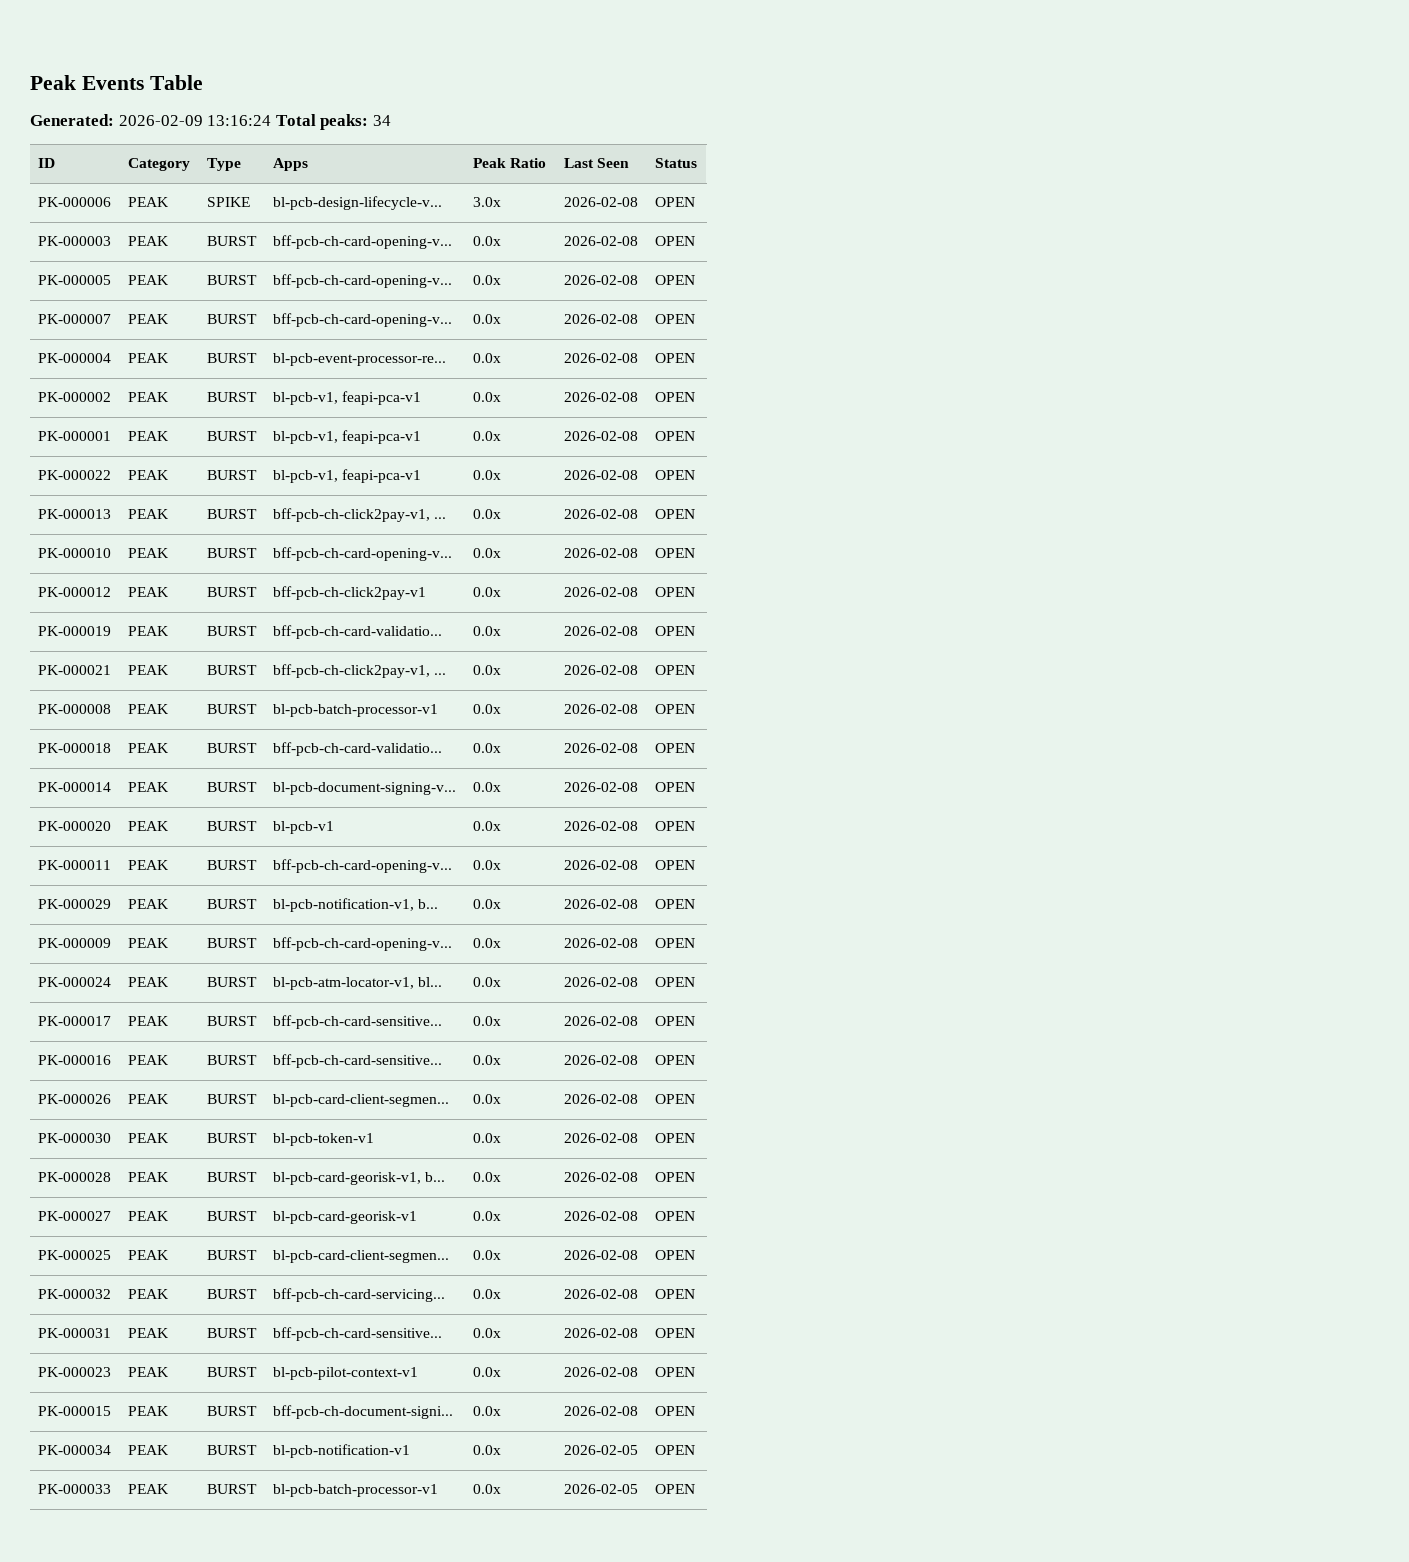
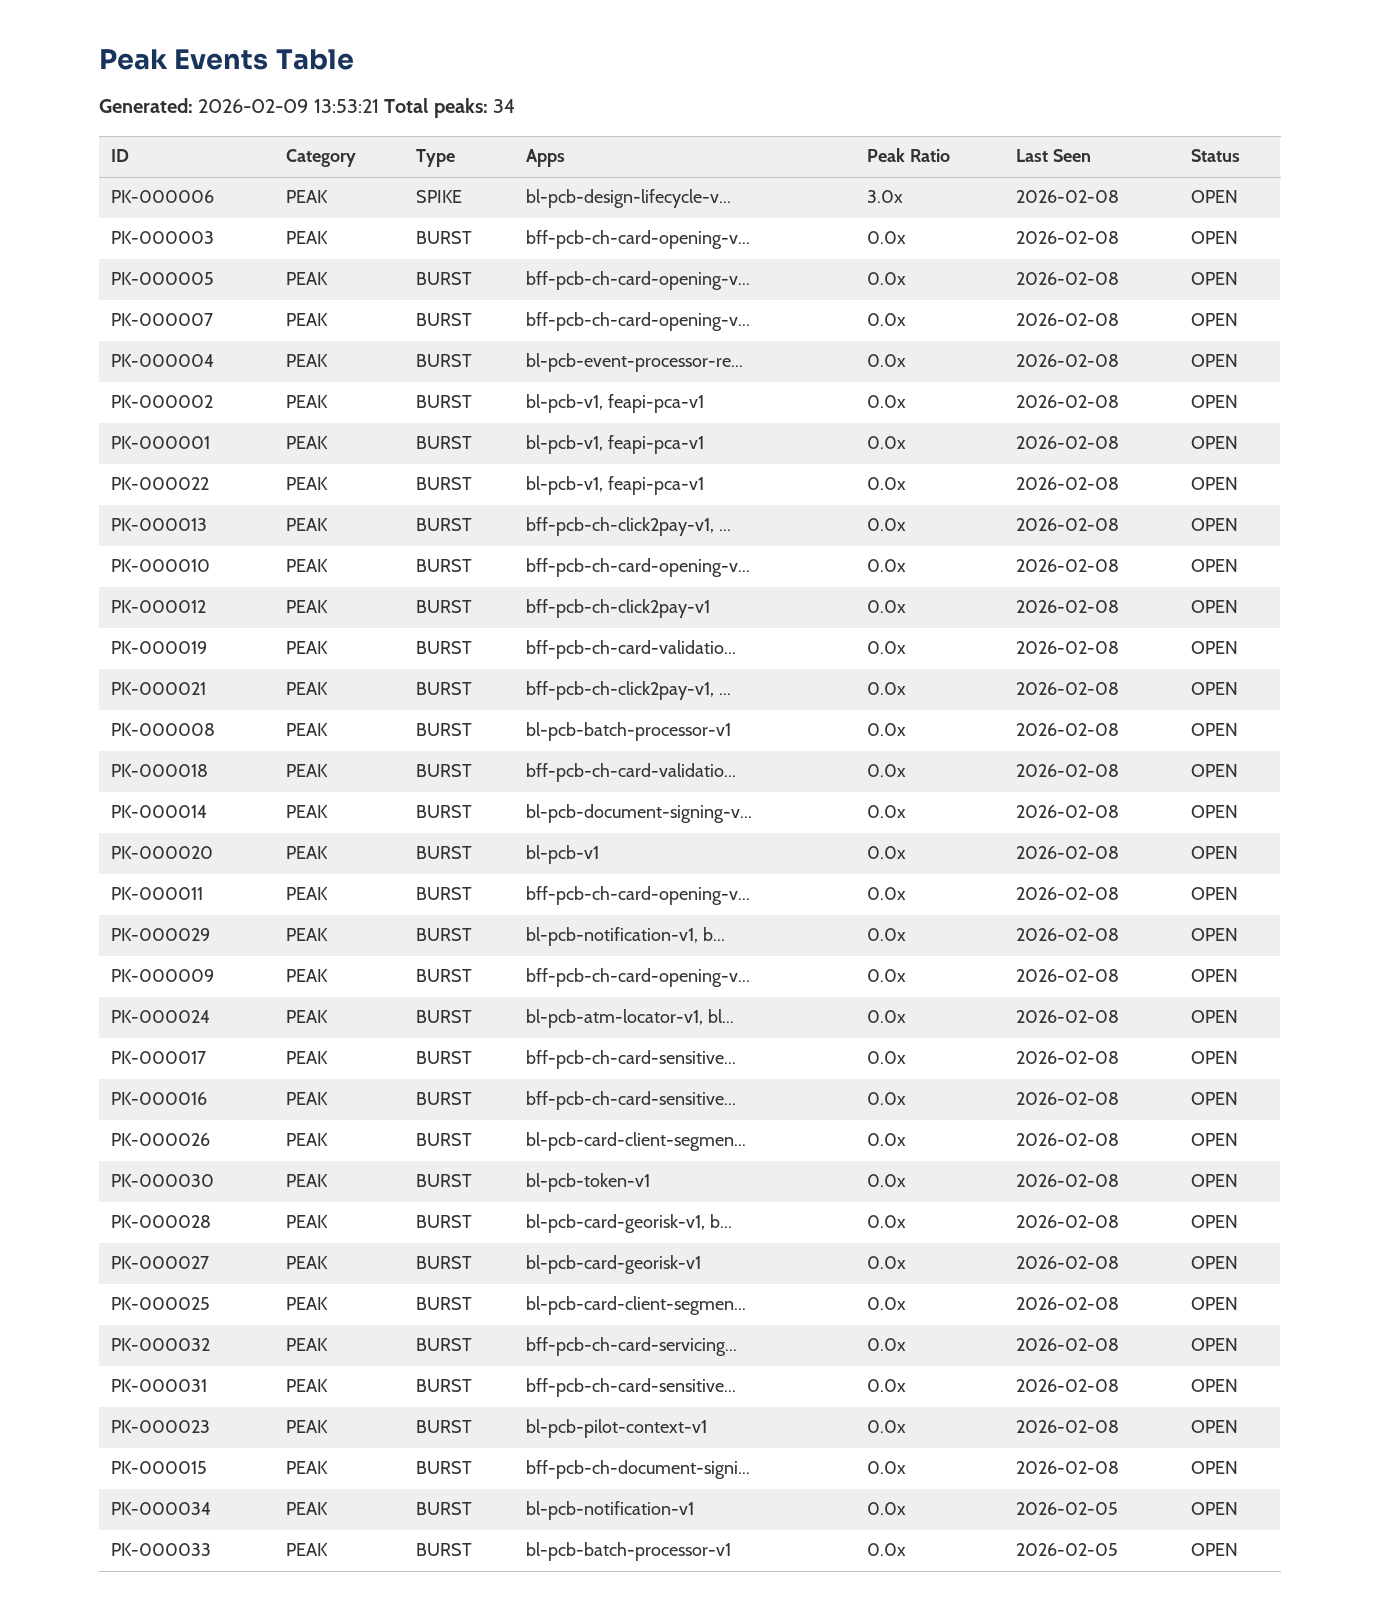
[207,115,272,126] 13:16:24 -> [313,99,379,113] 13:53:21

